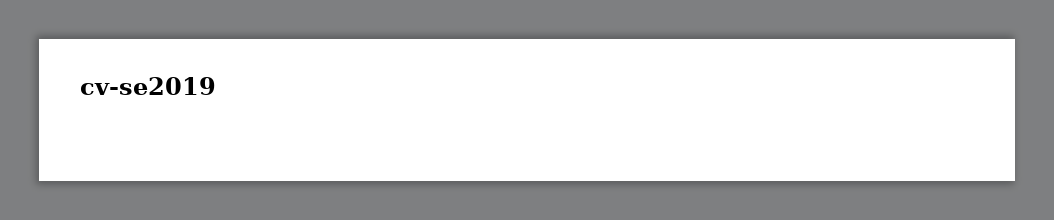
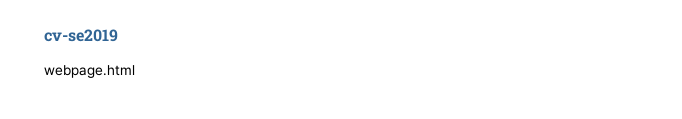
(216, 86) none -> [44,65,135,78] // webpage.html

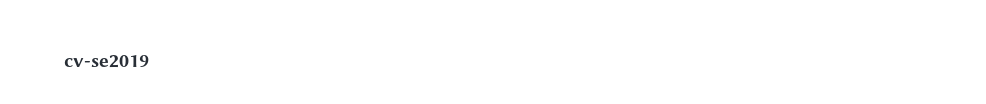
[44,65,135,78] // webpage.html -> (149, 61) none

